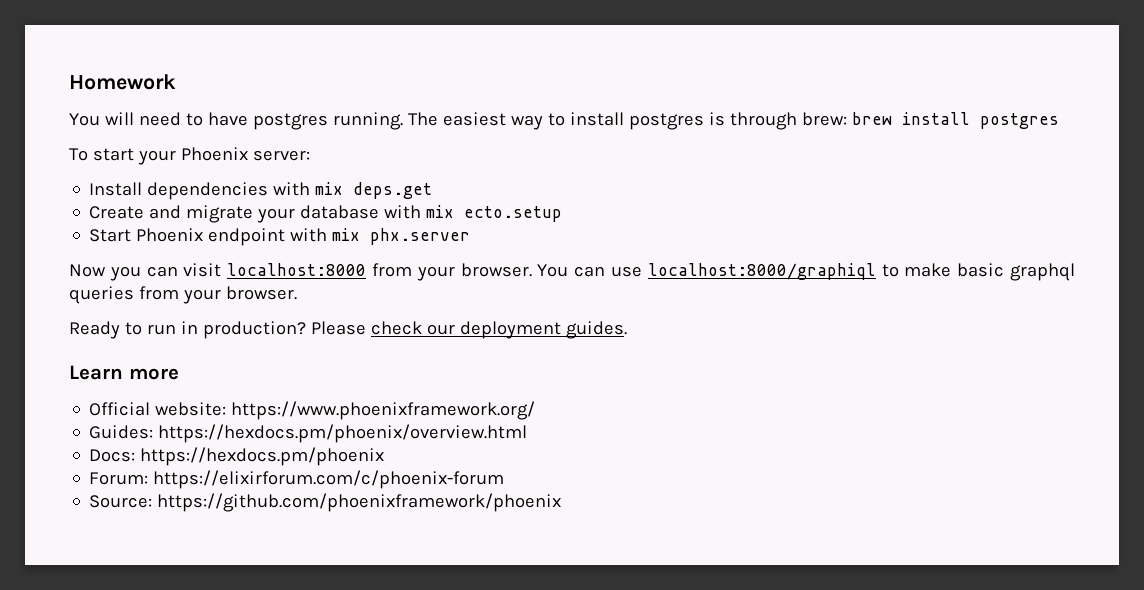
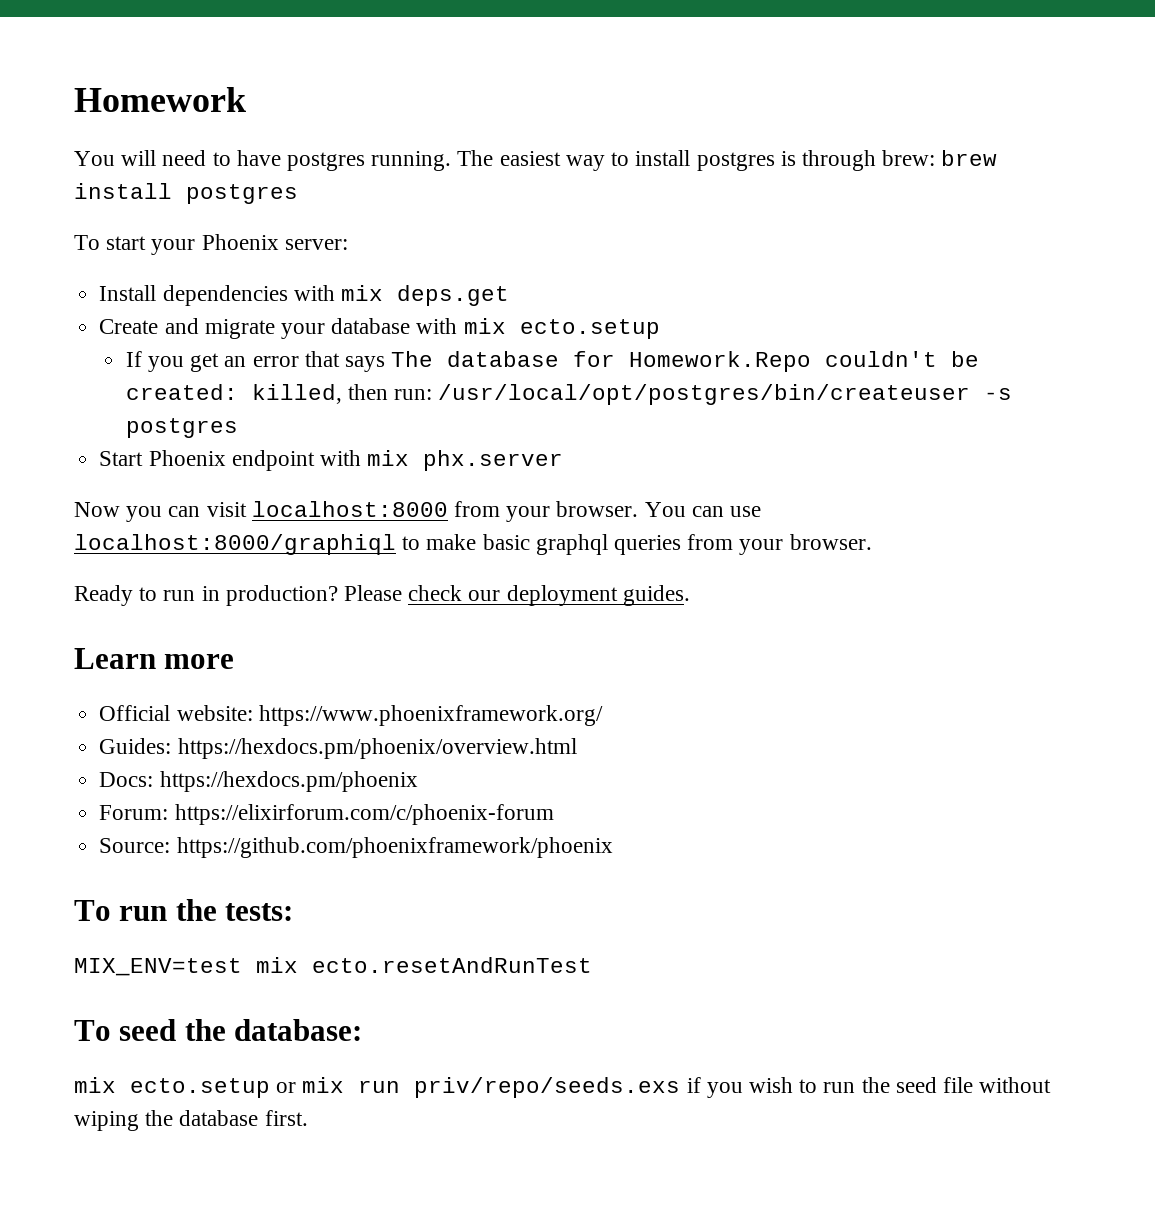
(563, 214) none -> [125,351,980,372] [125,384,1013,405] [125,418,238,438] // If you get an error that says The database for Homework.Repo couldn't be created: killed, then run: /usr/local/opt/postgres/bin/createuser -s postgres
(562, 502) none -> [74,899,294,921] [74,957,592,976] [74,1019,363,1041] [74,1077,1052,1098] [74,1110,308,1131] // To run the tests: // MIX_ENV=test mix ecto.resetAndRunTest // To seed the database: // mix ecto.setup or mix run priv/repo/seeds.exs if you wish to run the seed file without wiping the database first.

